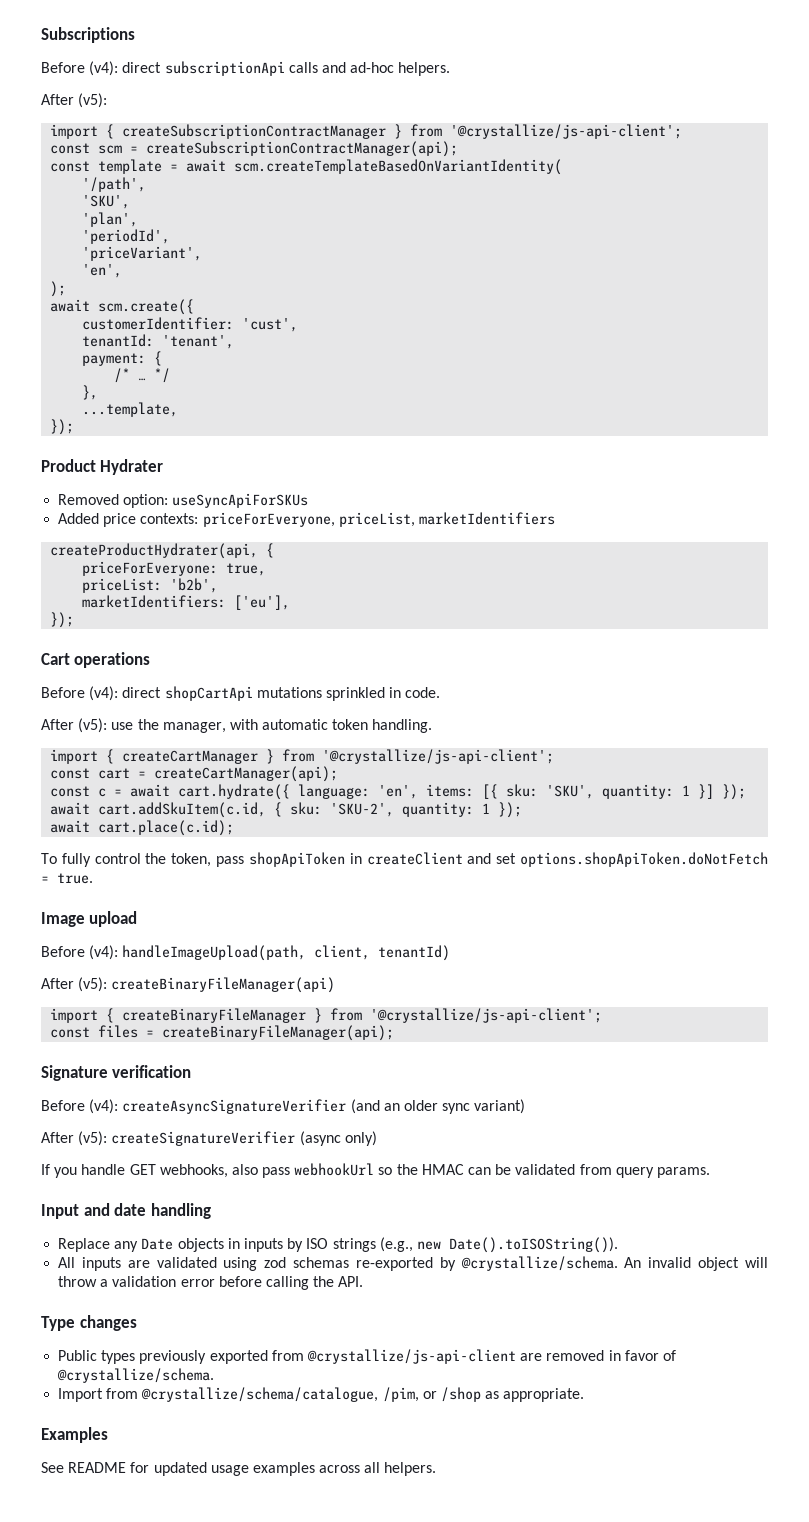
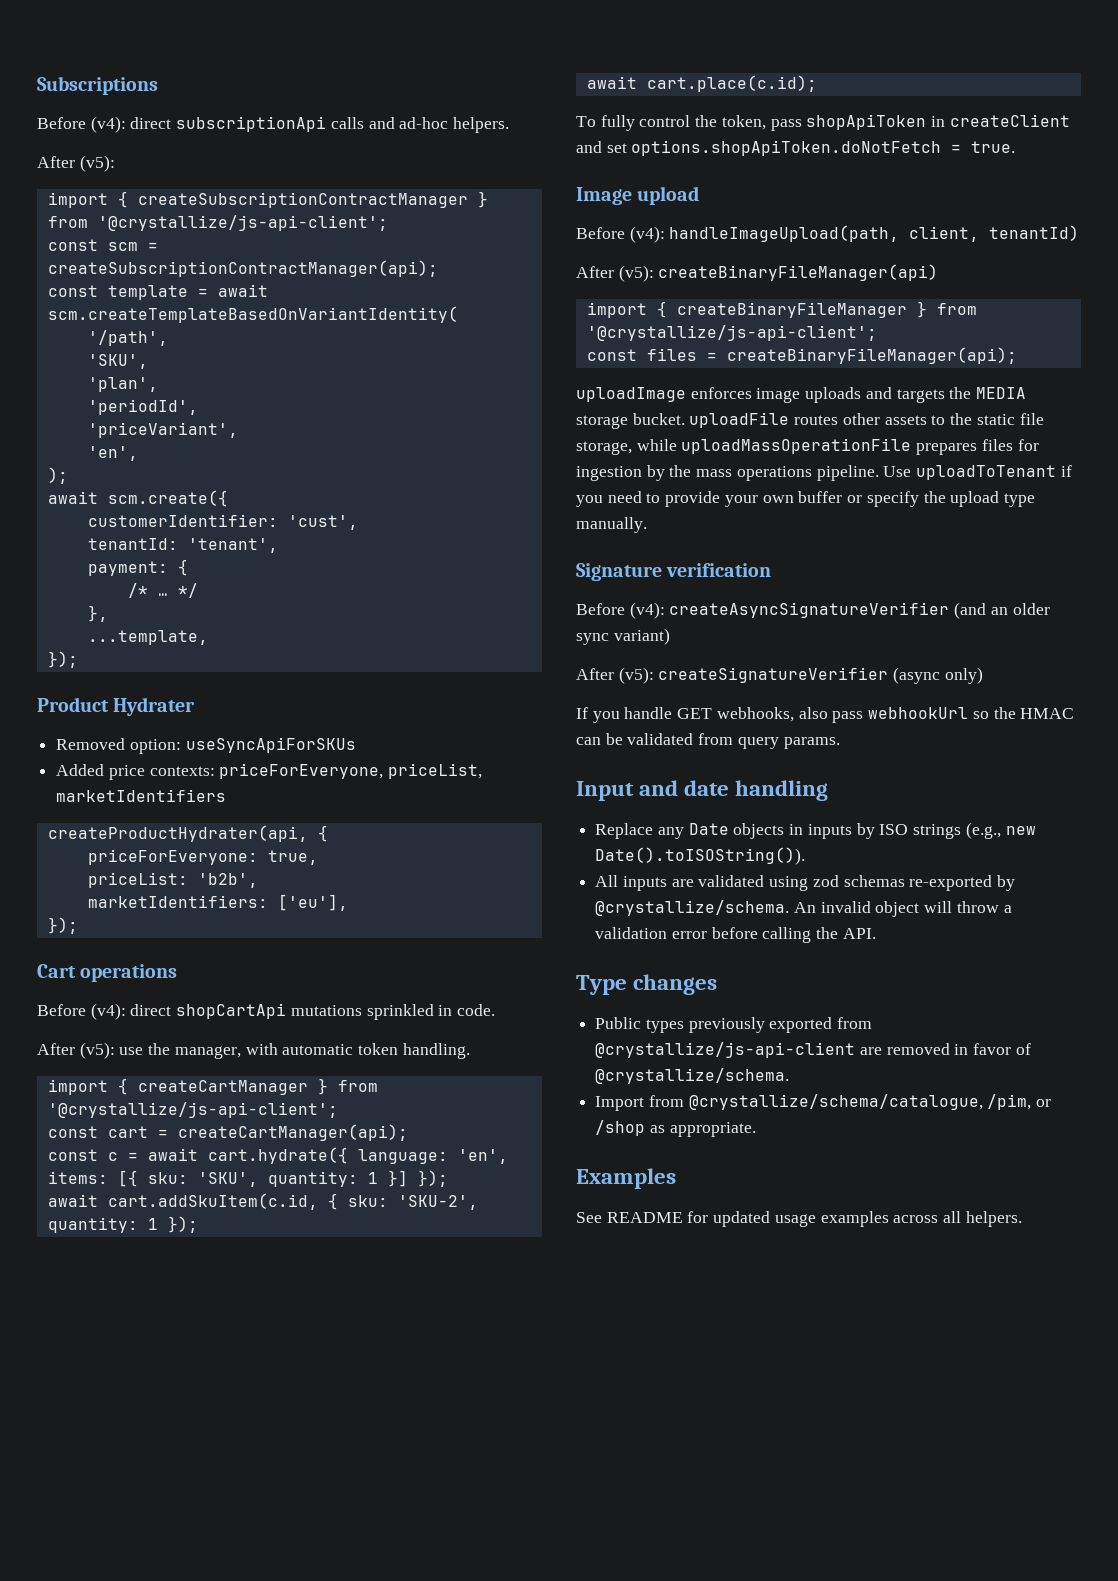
(395, 1033) none -> [576,387,1027,403] [576,412,1044,429] [576,438,1039,455] [576,465,1072,481] [576,491,1035,507] [576,517,647,533] // uploadImage enforces image uploads and targets the MEDIA storage bucket. uploadFile routes other assets to the static file storage, while uploadMassOperationFile prepares files for ingestion by the mass operations pipeline. Use uploadToTenant if you need to provide your own buffer or specify the upload type manually.

